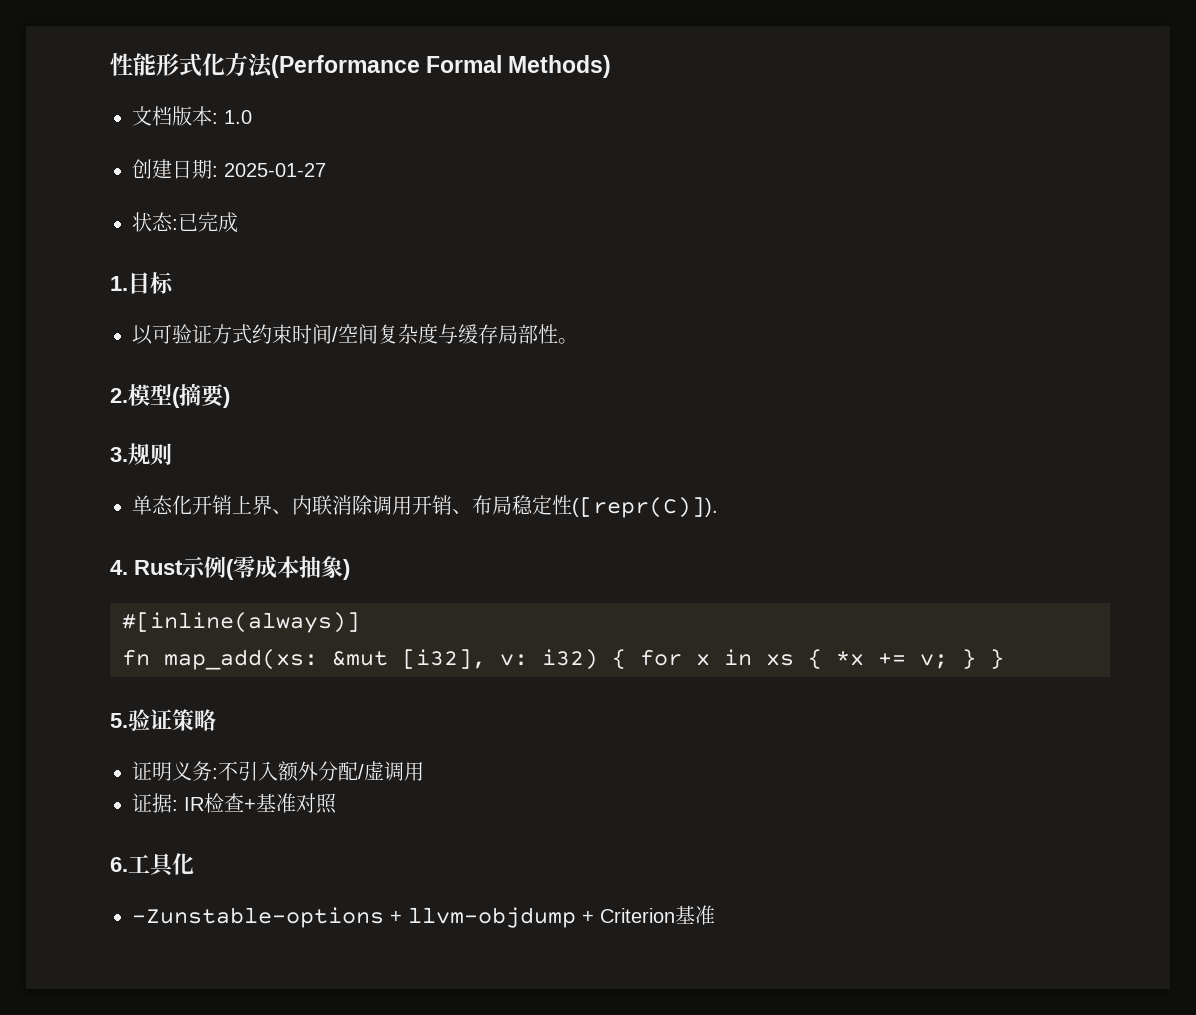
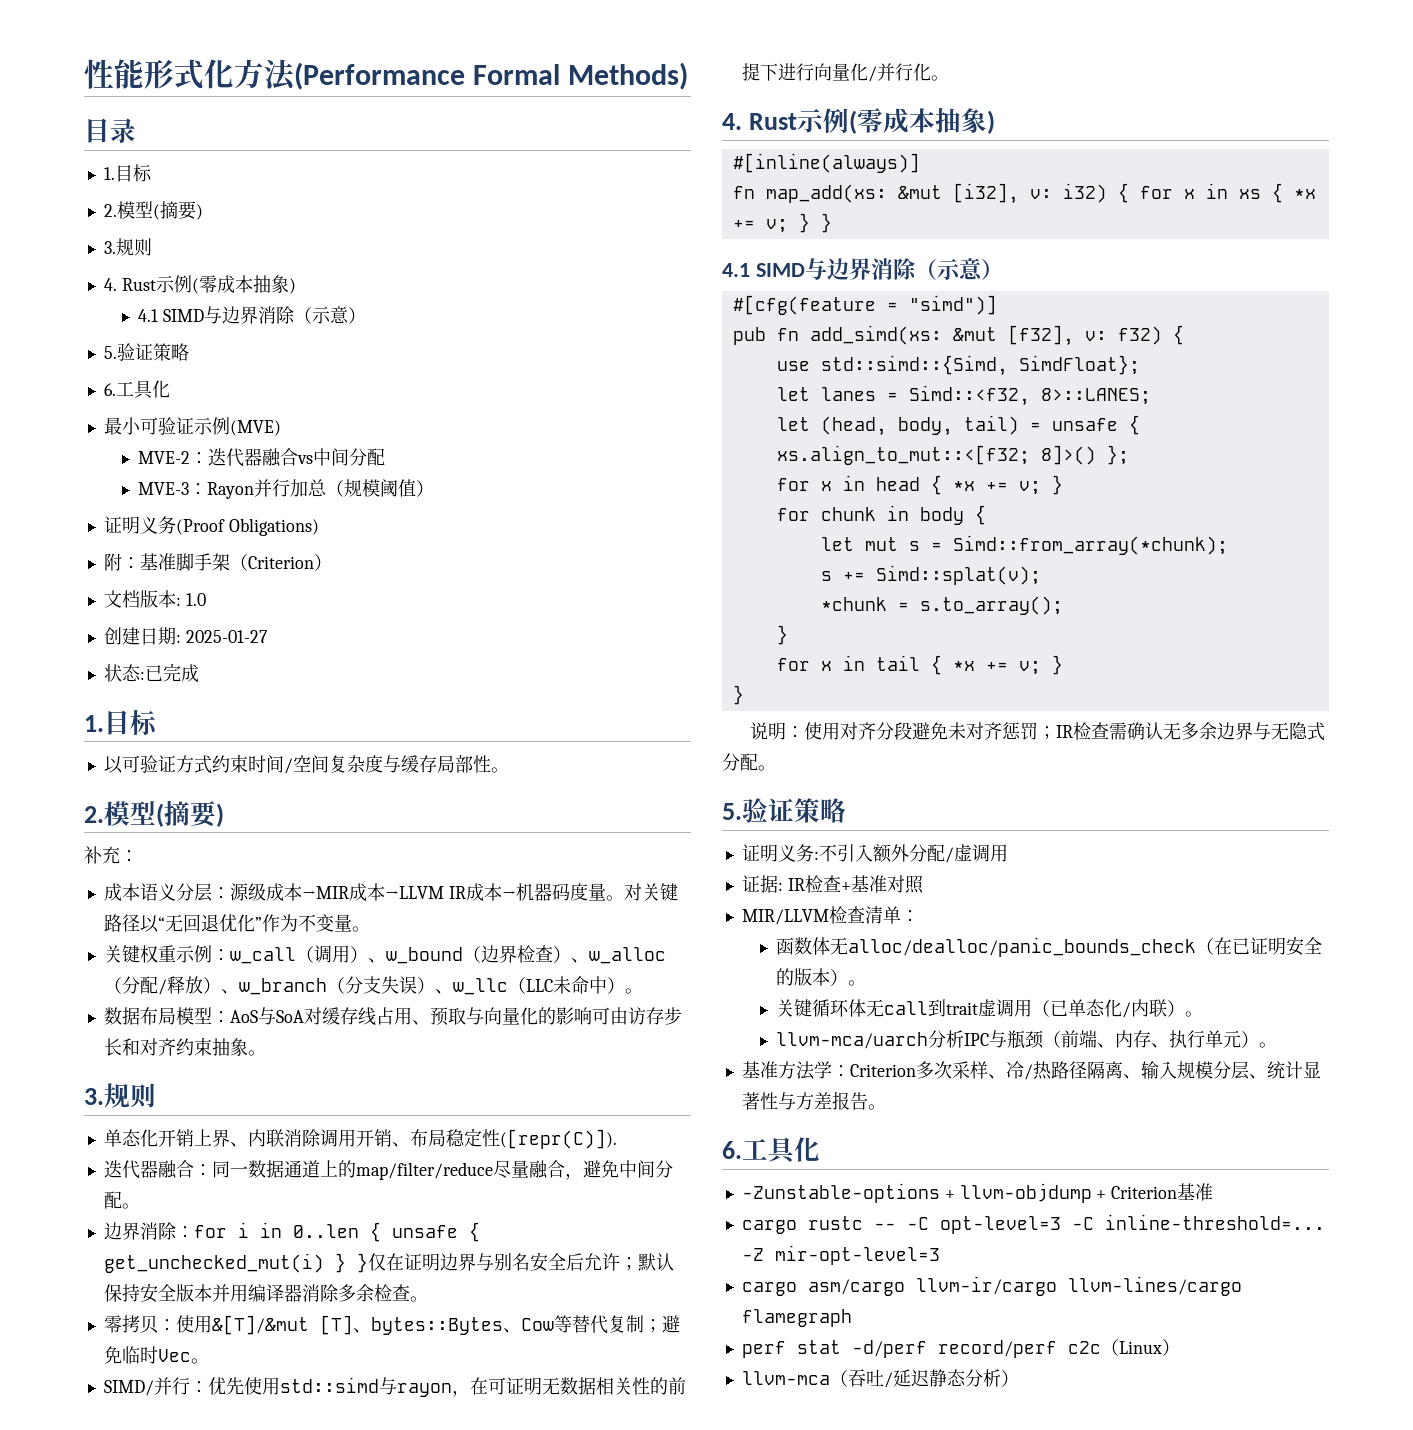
(612, 66) none -> [84,118,136,143] [103,164,152,182] [103,201,203,220] [103,238,152,256] [103,275,296,294] [137,306,366,324] [103,343,189,361] [103,380,170,399] [103,417,281,436] [137,448,385,467] [137,479,434,499] [103,516,319,536] [103,553,332,571] // 目录 // 1.目标 // 2.模型(摘要) // 3.规则 // 4. Rust示例(零成本抽象) // 4.1 SIMD与边界消除（示意） // 5.验证策略 // 6.工具化 // 最小可验证示例(MVE) // MVE-2：迭代器融合vs中间分配 // MVE-3：Rayon并行加总（规模阈值） // 证明义务(Proof Obligations) // 附：基准脚手架（Criterion）
(230, 397) none -> [84,846,138,864] [103,883,678,902] [103,914,370,933] [103,945,666,964] [103,976,643,995] [103,1007,682,1026] [103,1038,266,1056] // 补充： // 成本语义分层：源级成本→MIR成本→LLVM IR成本→机器码度量。对关键路径以“无回退优化”作为不变量。 // 关键权重示例：w_call（调用）、w_bound（边界检查）、w_alloc（分配/释放）、w_branch（分支失误）、w_llc（LLC未命中）。 // 数据布局模型：AoS与SoA对缓存线占用、预取与向量化的影响可由访存步长和对齐约束抽象。
(718, 507) none -> [103,1160,673,1180] [103,1191,140,1209] [103,1222,480,1242] [103,1252,674,1273] [103,1283,428,1303] [103,1315,680,1335] [103,1346,209,1364] [103,1377,686,1397] [741,63,949,82] // 迭代器融合：同一数据通道上的map/filter/reduce尽量融合，避免中间分配。 // 边界消除：for i in 0..len { unsafe { get_unchecked_mut(i) } }仅在证明边界与别名安全后允许；默认保持安全版本并用编译器消除多余检查。 // 零拷贝：使用&[T]/&mut [T]、bytes::Bytes、Cow等替代复制；避免临时Vec。 // SIMD/并行：优先使用std::simd与rayon，在可证明无数据相关性的前提下进行向量化/并行化。
(1004, 659) none -> [722,258,1003,280] [732,295,997,315] [732,325,1184,346] [776,355,1140,376] [776,385,1151,406] [776,415,1140,436] [776,445,1129,465] [776,475,1063,495] [776,505,986,525] [820,535,1228,555] [820,565,1041,585] [820,596,1063,615] [776,625,788,645] [776,655,1063,675] [732,685,744,705] [750,722,1326,741] [722,753,776,771] // 4.1 SIMD与边界消除（示意） // #[cfg(feature = "simd")] // pub fn add_simd(xs: &mut [f32], v: f32) { // use std::simd::{Simd, SimdFloat}; // let lanes = Simd::<f32, 8>::LANES; // let (head, body, tail) = unsafe { xs.align_to_mut::<[f32; 8]>() }; // for x in head { *x += v; } // for chunk in body { // let mut s = Simd::from_array(*chunk); // s += Simd::splat(v); // *chunk = s.to_array(); // } // for x in tail { *x += v; } // } // 说明：使用对齐分段避免未对齐惩罚；IR检查需确认无多余边界与无隐式分配。
(337, 803) none -> [741,906,919,925] [775,936,1322,957] [775,968,866,986] [775,999,1203,1018] [775,1030,1277,1049] [741,1061,1321,1080] [741,1091,886,1110] // MIR/LLVM检查清单： // 函数体无alloc/dealloc/panic_bounds_check（在已证明安全的版本）。 // 关键循环体无call到trait虚调用（已单态化/内联）。 // llvm-mca/uarch分析IPC与瓶颈（前端、内存、执行单元）。 // 基准方法学：Criterion多次采样、冷/热路径隔离、输入规模分层、统计显著性与方差报告。
(715, 915) none -> [741,1214,1325,1234] [741,1245,940,1265] [741,1276,1242,1296] [741,1309,852,1327] [741,1339,1180,1358] [741,1369,1019,1388] // cargo rustc -- -C opt-level=3 -C inline-threshold=... -Z mir-opt-level=3 // cargo asm/cargo llvm-ir/cargo llvm-lines/cargo flamegraph // perf stat -d/perf record/perf c2c（Linux） // llvm-mca（吞吐/延迟静态分析）

